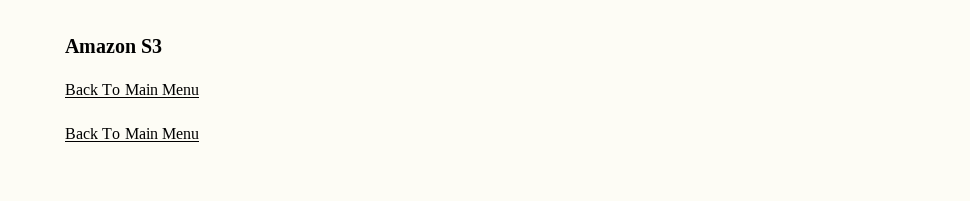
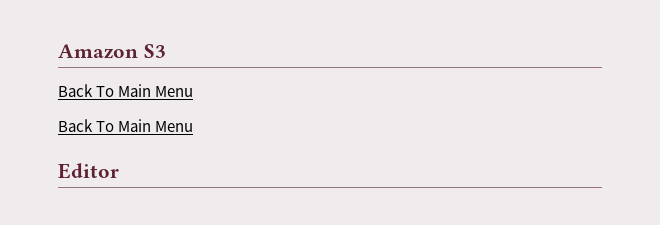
(199, 133) none -> [58,163,119,179] // Editor

